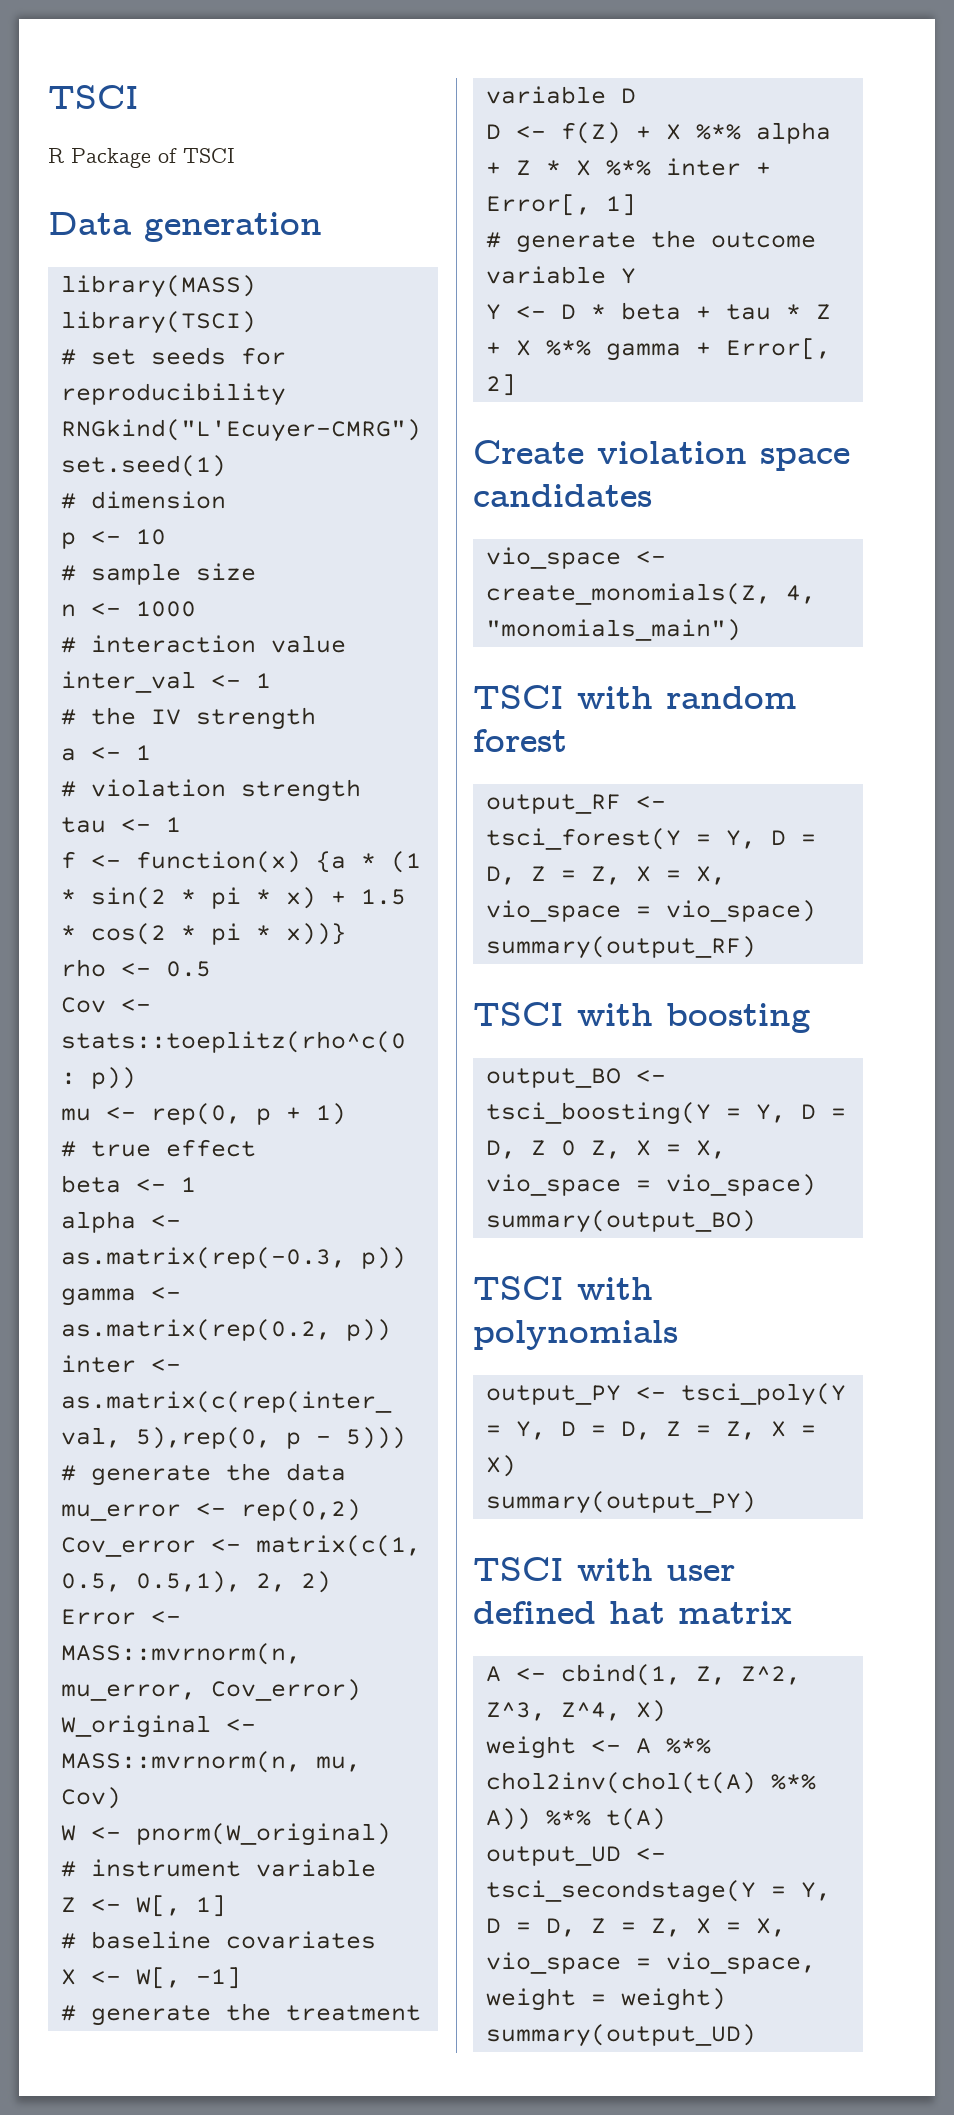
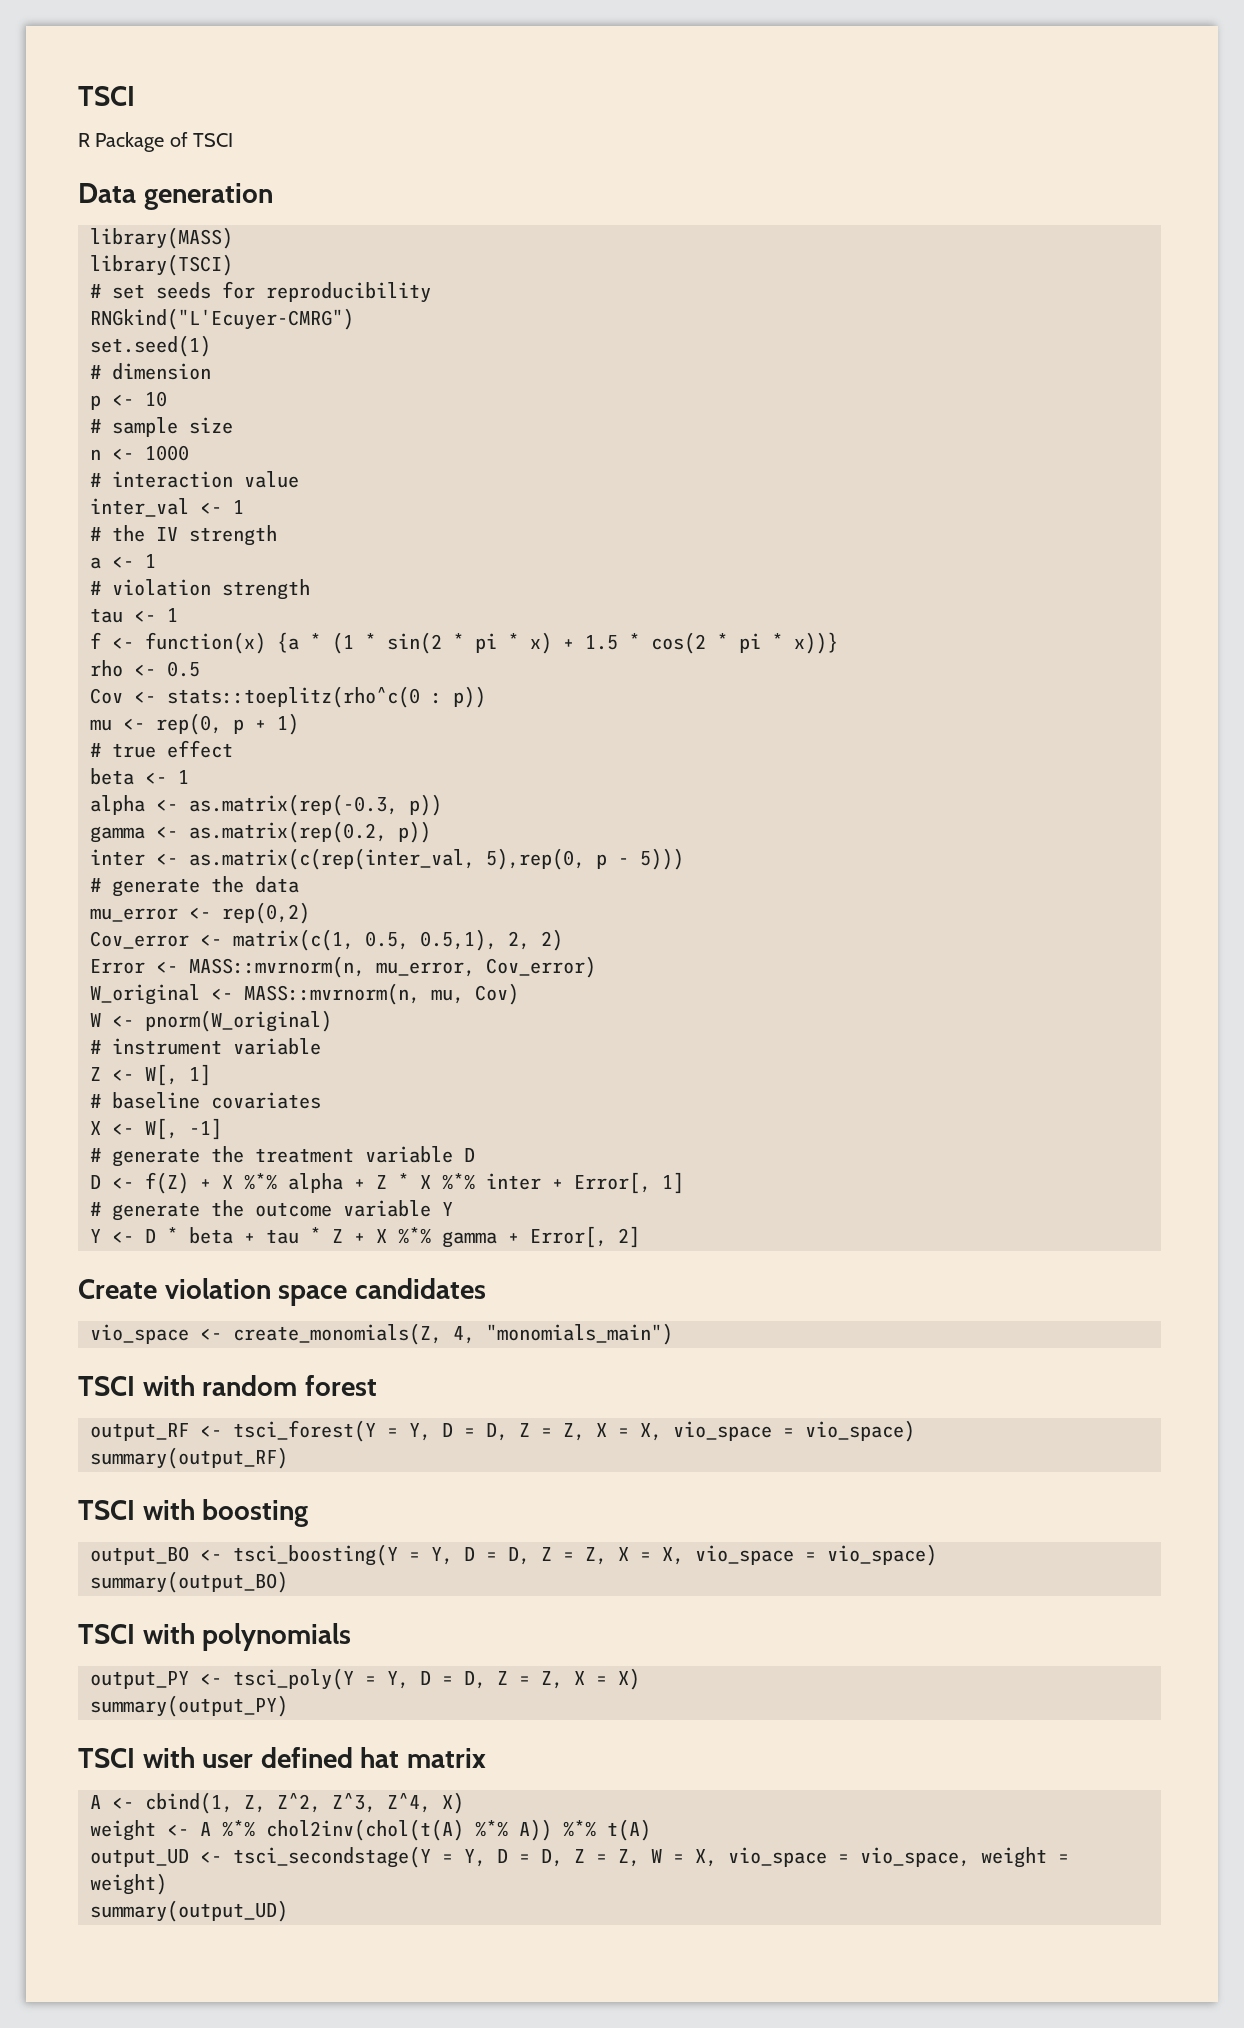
[560,1140,576,1156] 0 -> [563,1552,574,1561] =
[695,1918,711,1934] X -> [651,1849,662,1863] W

